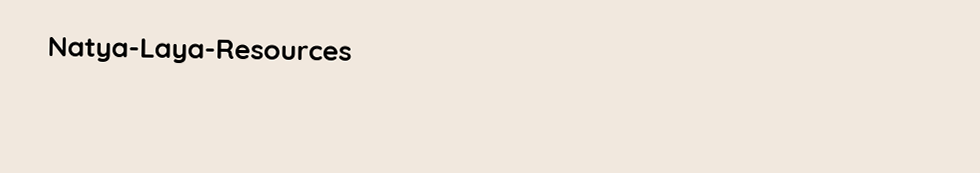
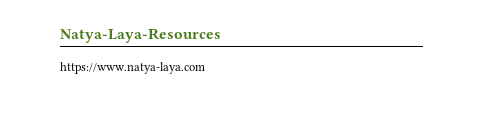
(352, 51) none -> [60,62,205,74] // https://www.natya-laya.com

